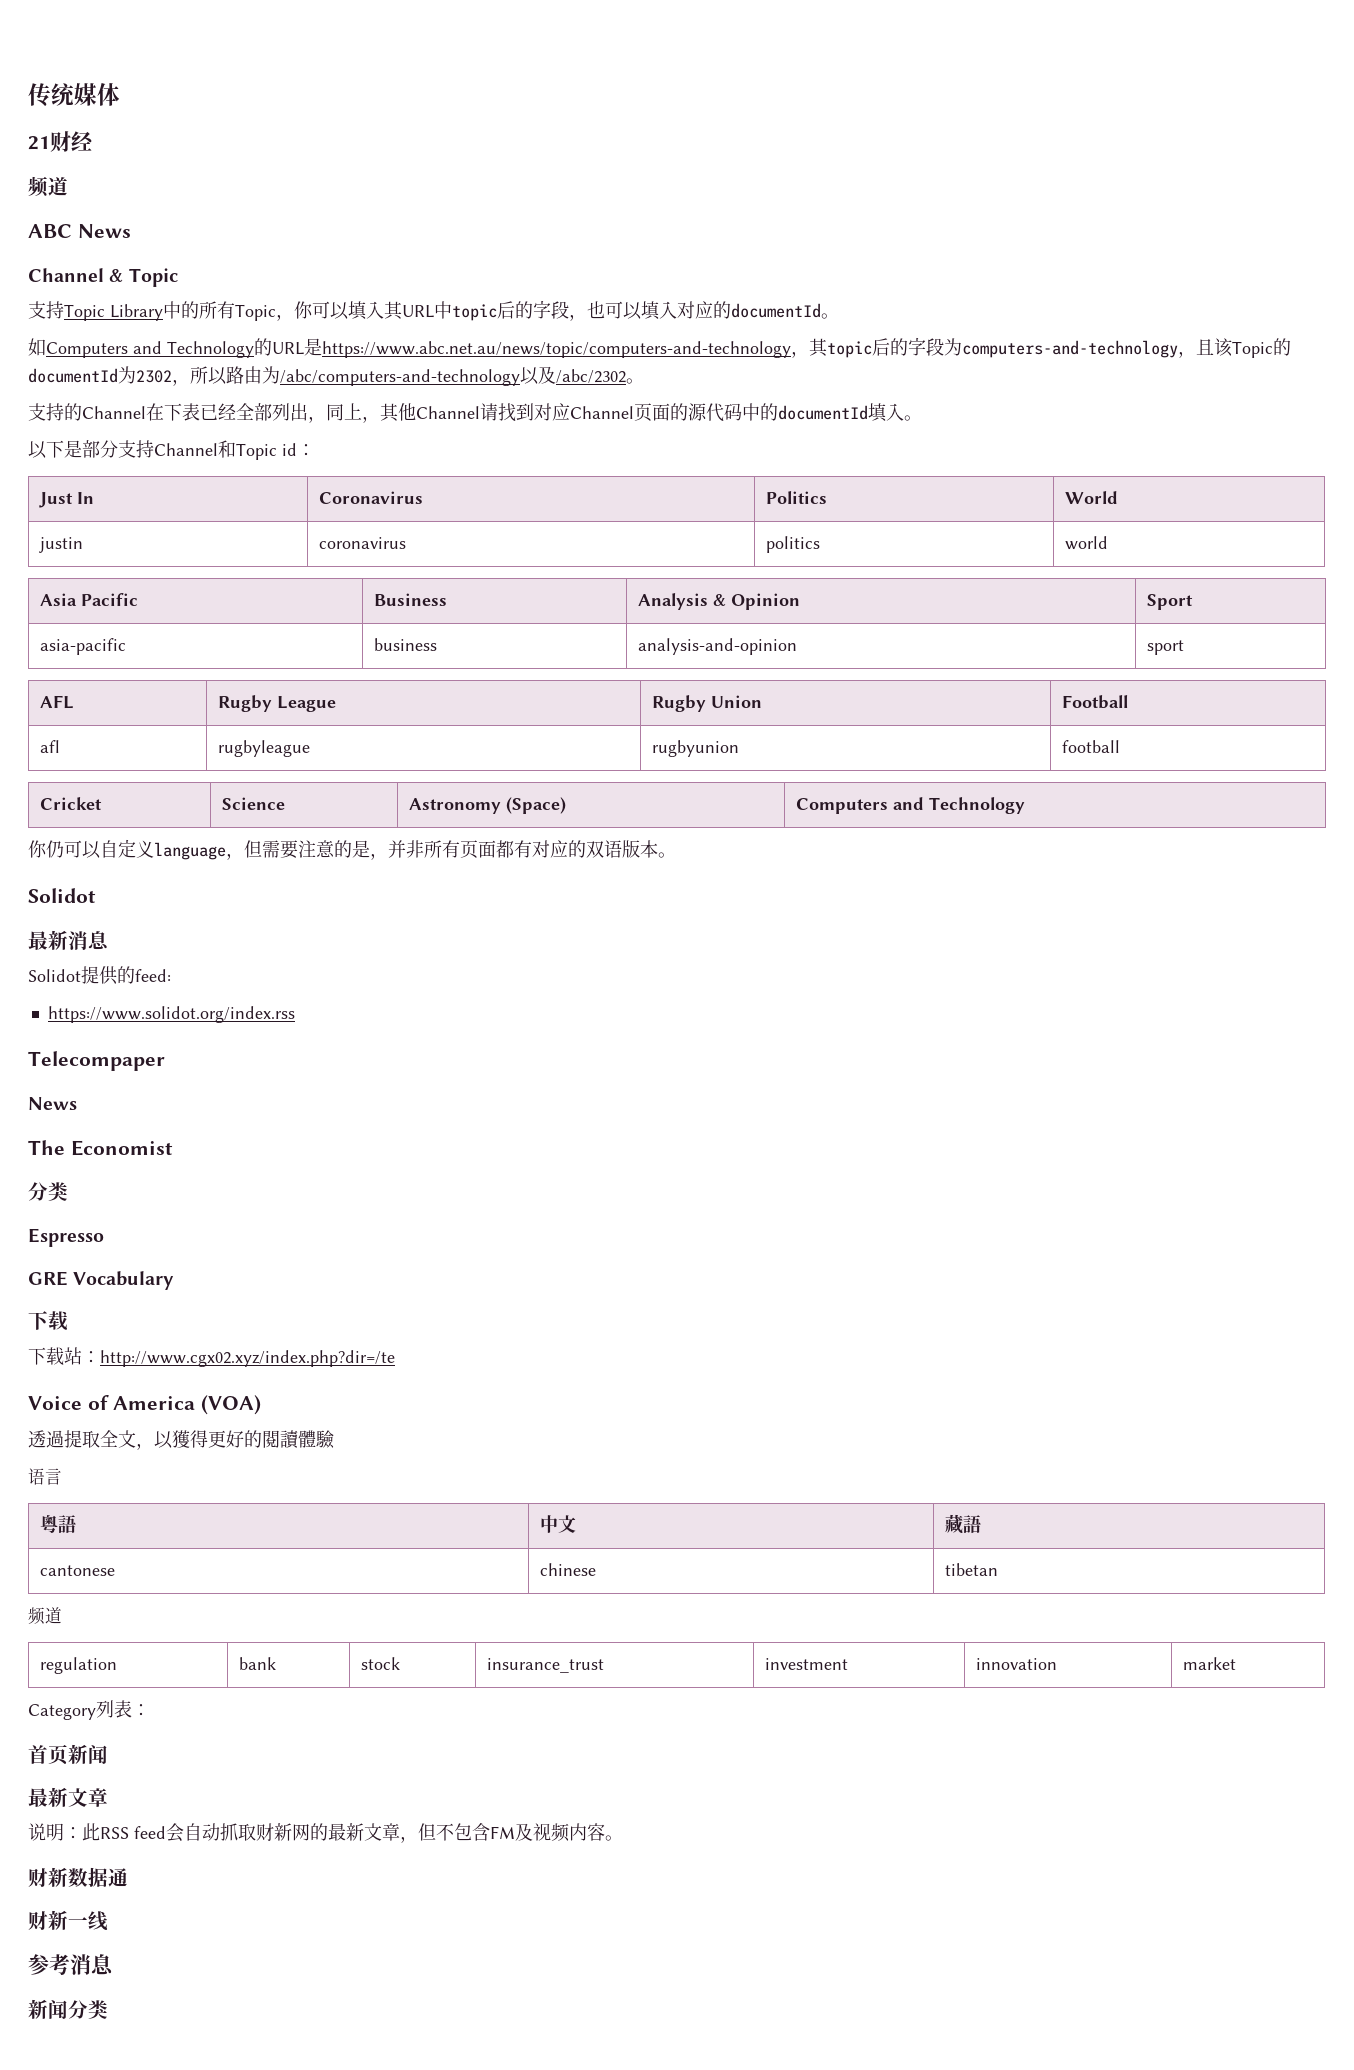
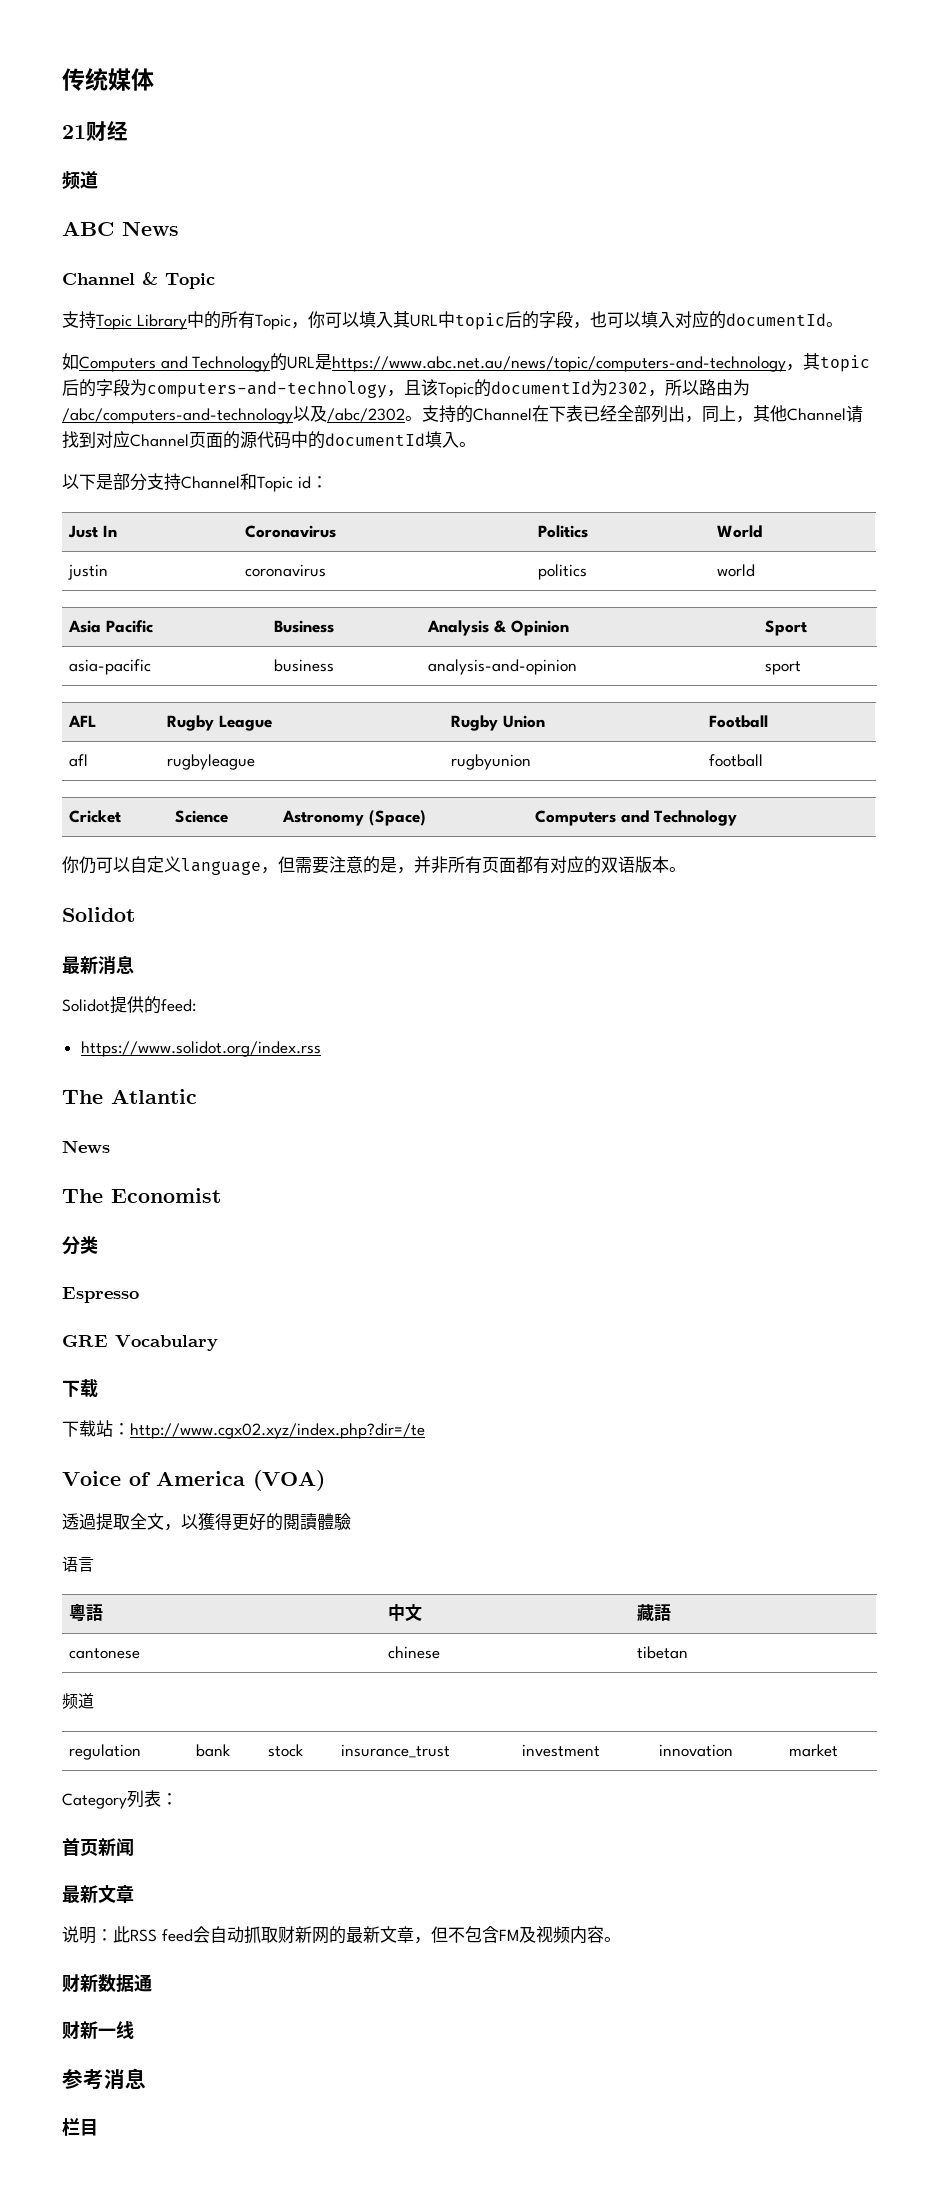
(644, 381) // -> (422, 418) none
[28,1051,165,1071] Telecompaper -> [62,1089,197,1104] The Atlantic
[28,1999,108,2019] 新闻分类 -> [62,2118,98,2136] 栏目

